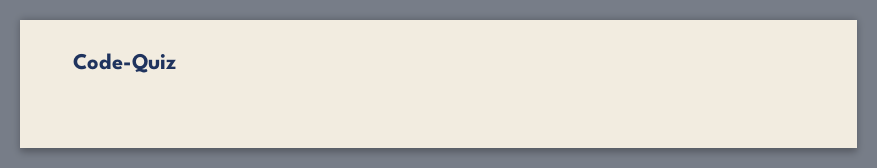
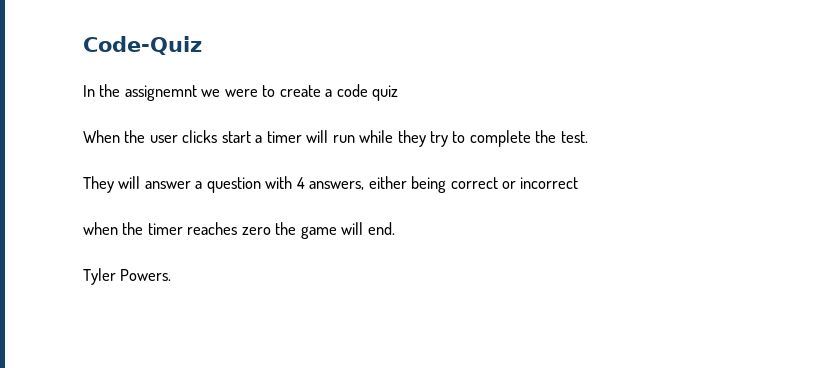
(176, 63) none -> [83,84,399,101] [83,130,588,147] [83,176,579,193] [83,222,395,239] [83,268,172,285] // In the assignemnt we were to create a code quiz // When the user clicks start a timer will run while they try to complete the test. // They will answer a question with 4 answers, either being correct or incorrect // when the timer reaches zero the game will end. // Tyler Powers.

